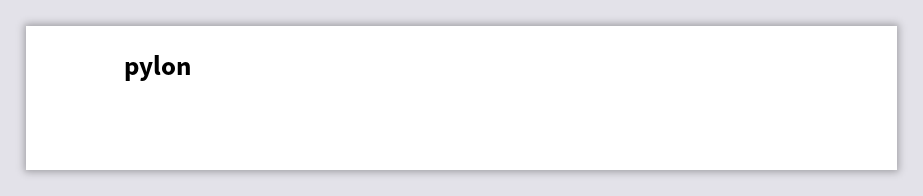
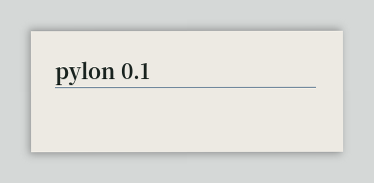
(191, 68) none -> [119,63,150,80] 0.1

